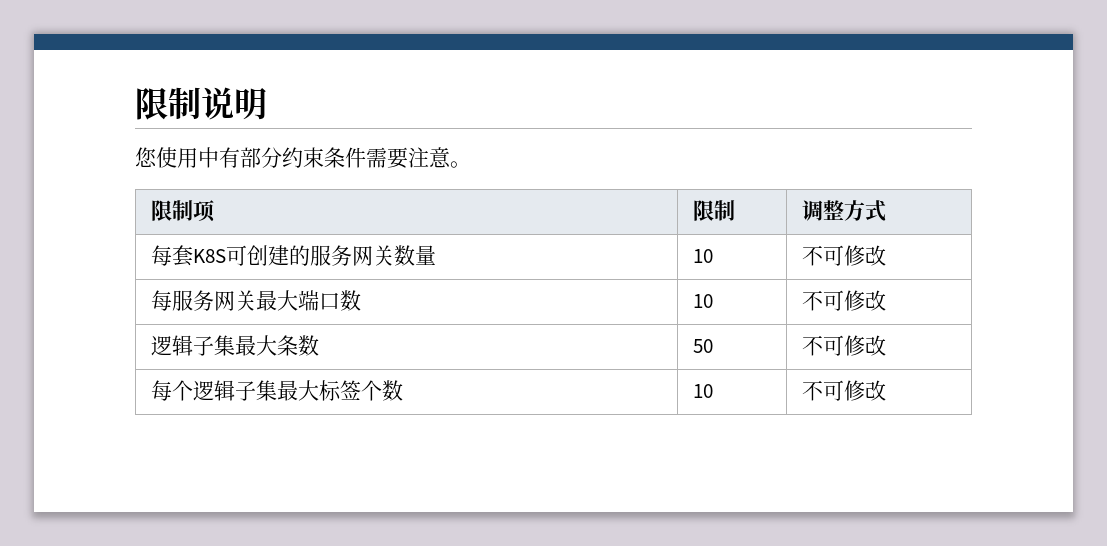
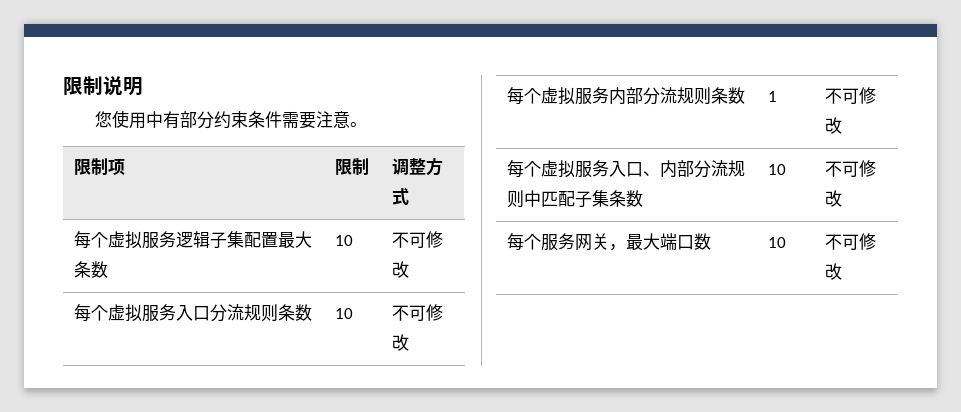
[171,245,436,267] [692,249,713,263] [801,245,886,266] [150,290,256,311] 套K8S可创建的服务网关数量 | 10 | 不可修改 // 每服务网关 -> [90,231,312,249] [73,261,108,278] [334,235,353,246] [391,231,443,248] [391,261,409,278] [73,304,312,322] [334,308,353,319] [391,304,443,321] [391,334,409,351] [506,87,745,105] [767,91,777,102] [824,87,876,104] [824,117,842,134] [506,160,745,178] [506,190,643,208] [767,164,786,175] [824,160,876,177] [824,190,842,207] [506,233,626,251] 个虚拟服务逻辑子集配置最大条数 | 10 | 不可修改 // 每个虚拟服务入口分流规则条数 | 10 | 不可修改 // 每个虚拟服务内部分流规则条数 | 1 | 不可修改 // 每个虚拟服务入口、内部分流规则中匹配子集条数 | 10 | 不可修改 // 每个服务网关，
[150,335,319,356] [692,339,713,353] [801,335,886,356] [150,380,403,401] [692,384,713,398] [801,380,886,401] // 逻辑子集最大条数 | 50 | 不可修改 // 每个逻辑子集最大标签个数 | 10 | 不可修改 -> (842, 271) none

